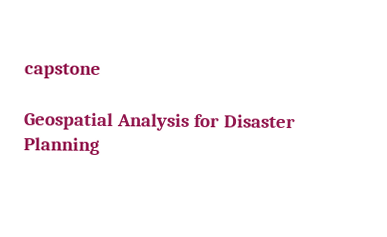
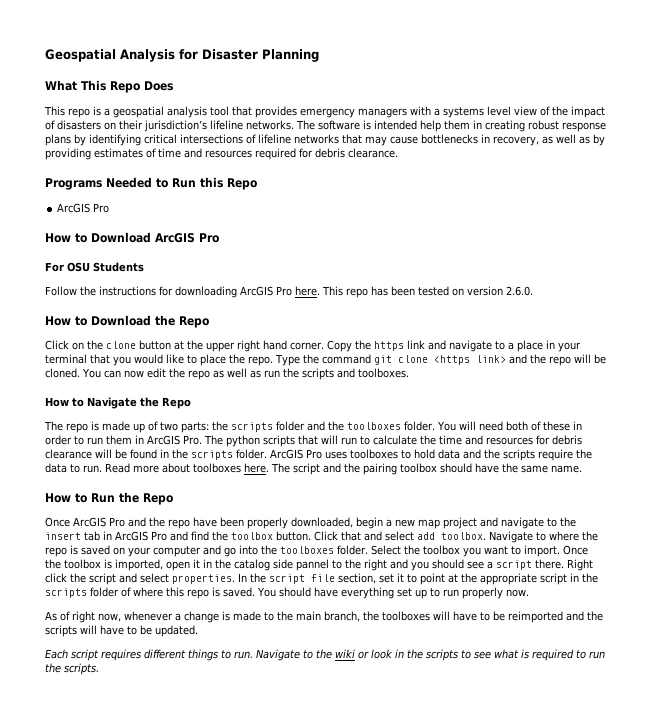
[24,63,101,79] capstone // -> (45, 55) none
(100, 146) none -> [45,80,173,93] [44,106,605,118] [45,120,606,132] [45,134,605,146] [45,148,398,160] [45,177,257,190] [57,203,110,213] [45,232,219,243] [45,262,144,272] [45,286,533,298] [45,315,209,328] [45,340,581,352] [45,354,606,366] [45,368,409,380] [45,397,191,409] [44,421,582,433] [45,435,582,447] [45,449,592,461] [45,463,582,475] [45,492,173,505] [45,517,576,529] [45,531,598,543] [45,545,588,557] [45,559,593,571] [45,573,598,585] [45,587,529,599] [45,611,603,623] [45,625,198,637] [45,649,605,661] [45,663,99,675] // What This Repo Does // This repo is a geospatial analysis tool that provides emergency managers with a systems level view of the impact of disasters on their jurisdiction’s lifeline networks. The software is intended help them in creating robust response plans by identifying critical intersections of lifeline networks that may cause bottlenecks in recovery, as well as by providing estimates of time and resources required for debris clearance. // Programs Needed to Run this Repo // ArcGIS Pro // How to Download ArcGIS Pro // For OSU Students // Follow the instructions for downloading ArcGIS Pro here. This repo has been tested on version 2.6.0. // How to Download the Repo // Click on the clone button at the upper right hand corner. Copy the https link and navigate to a place in your terminal that you would like to place the repo. Type the command git clone <https link> and the repo will be cloned. You can now edit the repo as well as run the scripts and toolboxes. // How to Navigate the Repo // The repo is made up of two parts: the scripts folder and the toolboxes folder. You will need both of these in order to run them in ArcGIS Pro. The python scripts that will run to calculate the time and resources for debris clearance will be found in the scripts folder. ArcGIS Pro uses toolboxes to hold data and the scripts require the data to run. Read more about toolboxes here. The script and the pairing toolbox should have the same name. // How to Run the Repo // Once ArcGIS Pro and the repo have been properly downloaded, begin a new map project and navigate to the insert tab in ArcGIS Pro and find the toolbox button. Click that and select add toolbox. Navigate to where the repo is saved on your computer and go into the toolboxes folder. Select the toolbox you want to import. Once the toolbox is imported, open it in the catalog side pannel to the right and you should see a script there. Right click the script and select properties. In the script file section, set it to point at the appropriate script in the scripts folder of where this repo is saved. You should have everything set up to run properly now. // As of right now, whenever a change is made to the main branch, the toolboxes will have to be reimported and the scripts will have to be updated. // Each script requires different things to run. Navigate to the wiki or look in the scripts to see what is required to run the scripts.

